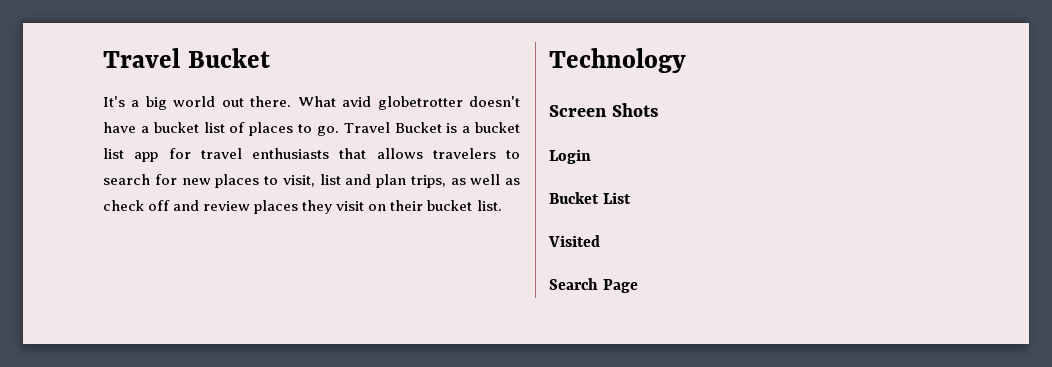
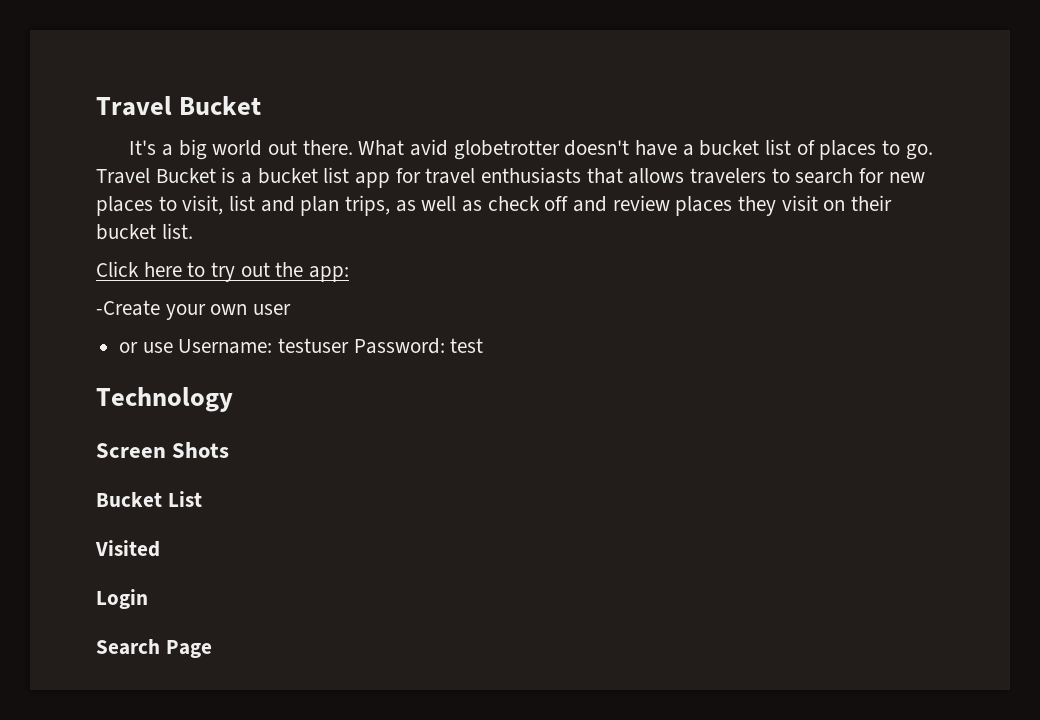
(502, 205) none -> [96,261,350,282] [96,300,292,320] [119,338,484,354] // Click here to try out the app: // -Create your own user // or use Username: testuser Password: test
[549,149,591,164] // Login -> (230, 450) none
(600, 241) none -> [96,589,148,609] // Login

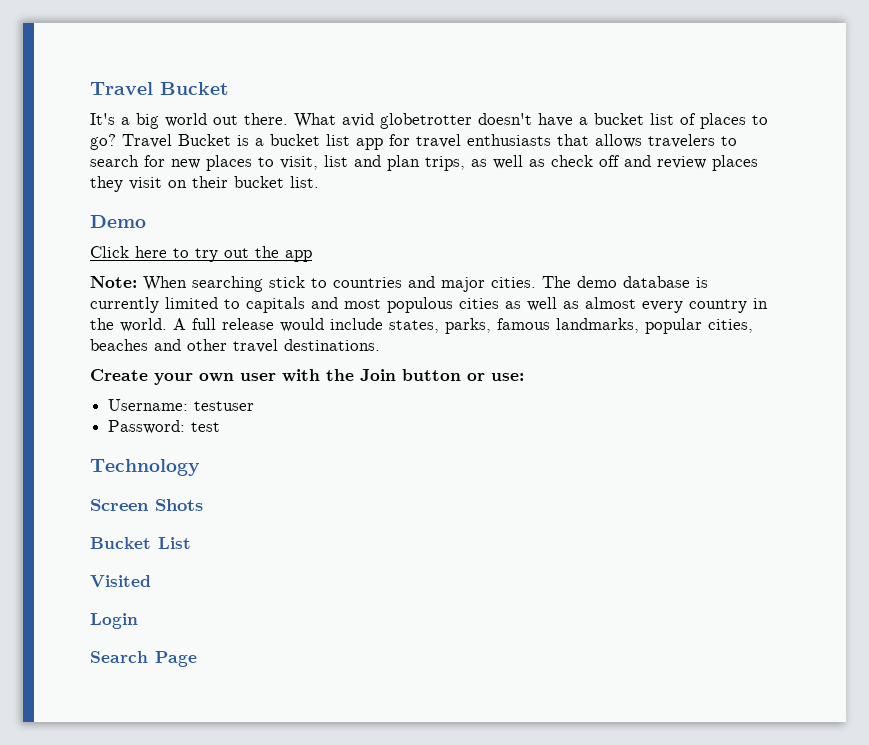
[905,144,933,160] go. -> [90,134,116,150] go?
(193, 231) none -> [90,215,146,228] // Demo
[309,266,350,282] [96,300,292,320] [119,342,173,353] app: // -Create your own user // or use -> [285,250,312,262] [90,276,708,292] [90,297,768,313] [90,318,753,334] [90,339,380,353] [90,369,524,385] app // Note: When searching stick to countries and major cities. The demo database is currently limited to capitals and most populous cities as well as almost every country in the world. A full release would include states, parks, famous landmarks, popular cities, beaches and other travel destinations. // Create your own user with the Join button or use: //
(350, 345) none -> (255, 406) //

